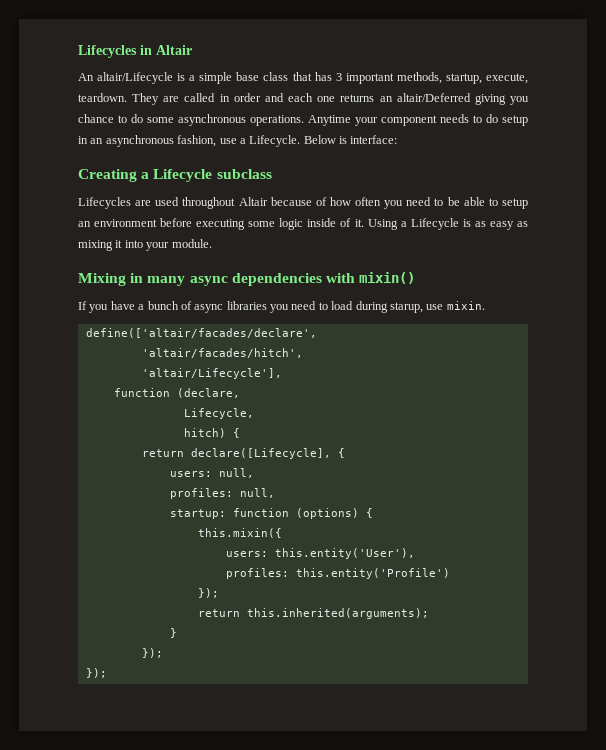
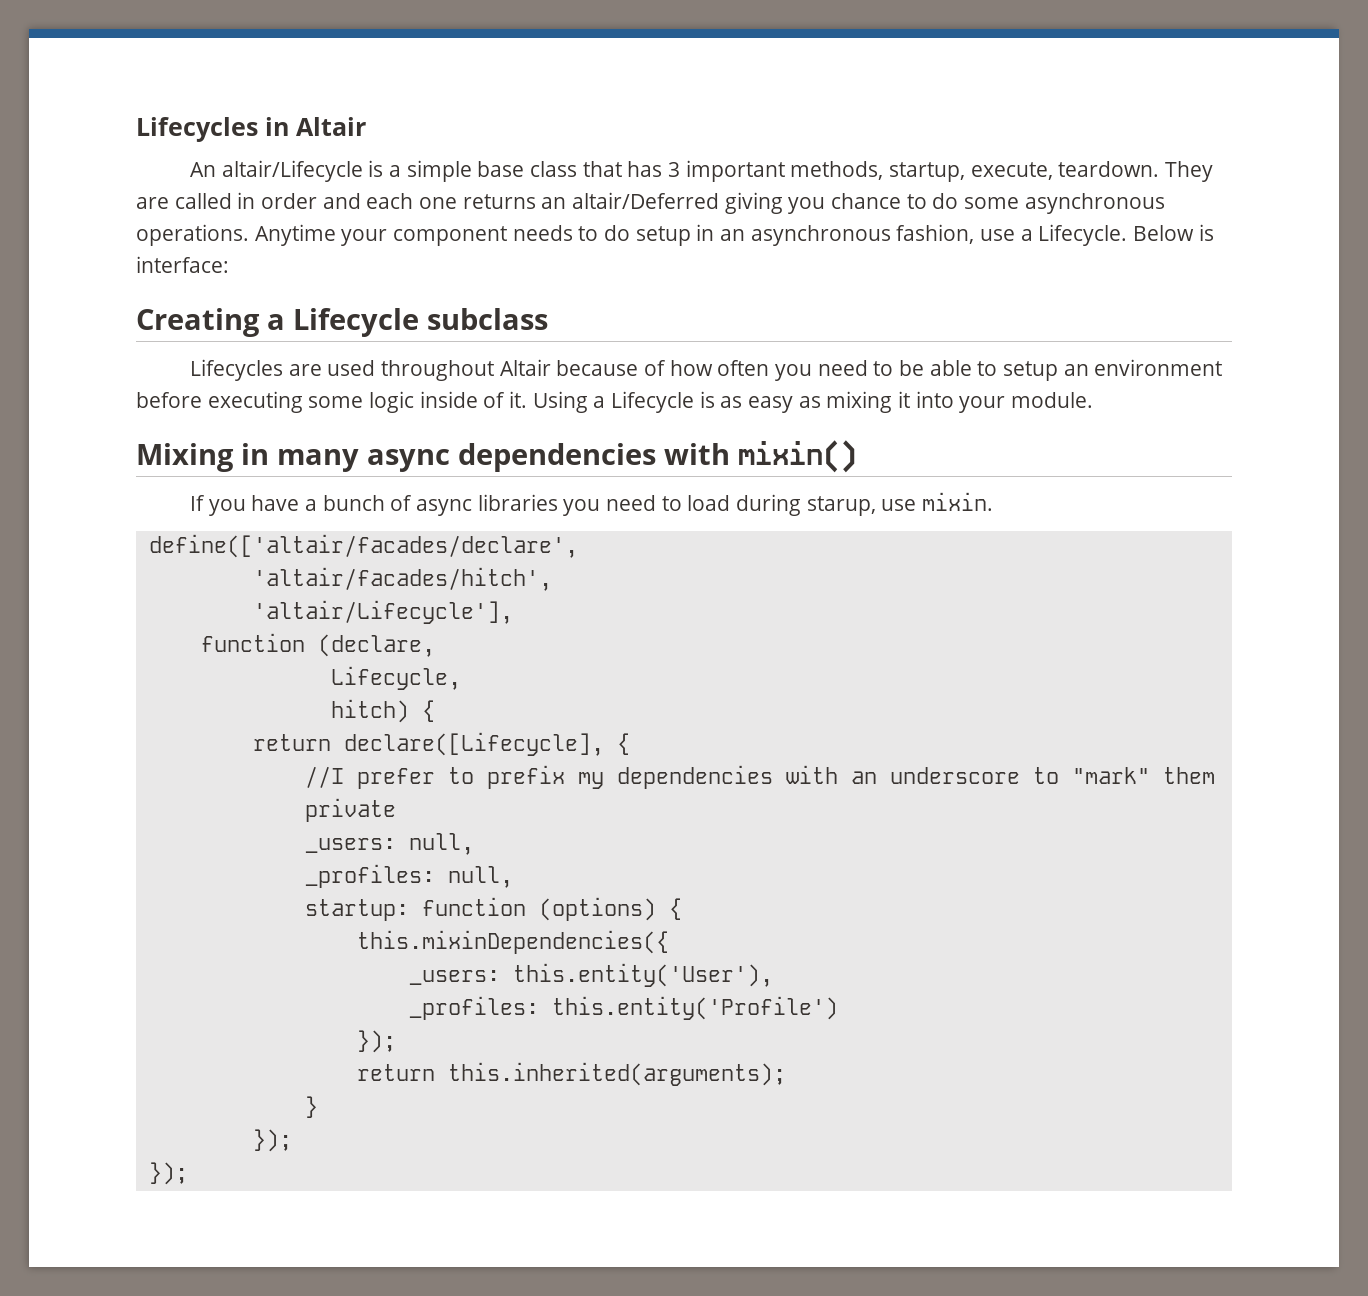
[169,468,254,478] [169,488,233,499] users: null, // profiles: -> [304,765,1215,789] [304,798,396,822] [304,833,474,855] [304,864,435,888] //I prefer to prefix my dependencies with an underscore to "mark" them private // _users: null, // _profiles:
[197,528,282,538] [225,551,268,557] this.mixin({ // users: -> [356,930,669,954] [408,970,500,985] this.mixinDependencies({ // _users:
[225,568,289,579] profiles: -> [408,996,539,1020] _profiles:

